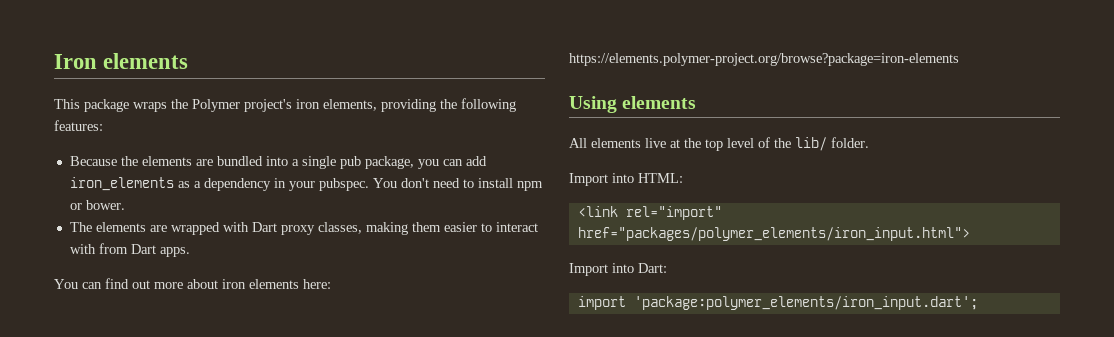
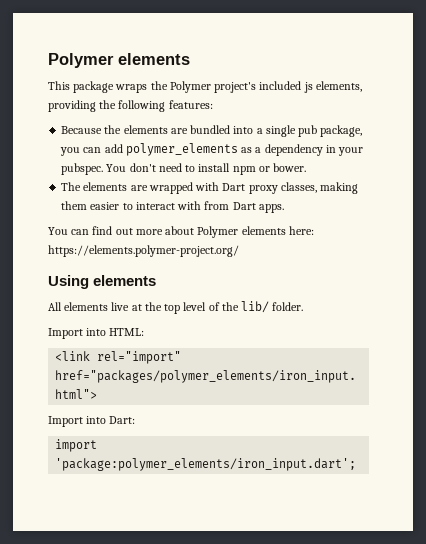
[54,54,97,69] Iron -> [48,53,114,68] Polymer
[296,99,320,109] iron -> [259,81,313,93] included js
[69,177,174,191] iron_elements -> [125,143,238,156] polymer_elements
[222,279,246,289] iron -> [197,226,239,238] Polymer
[569,53,959,66] https://elements.polymer-project.org/browse?package=iron-elements -> [48,245,239,257] https://elements.polymer-project.org/

